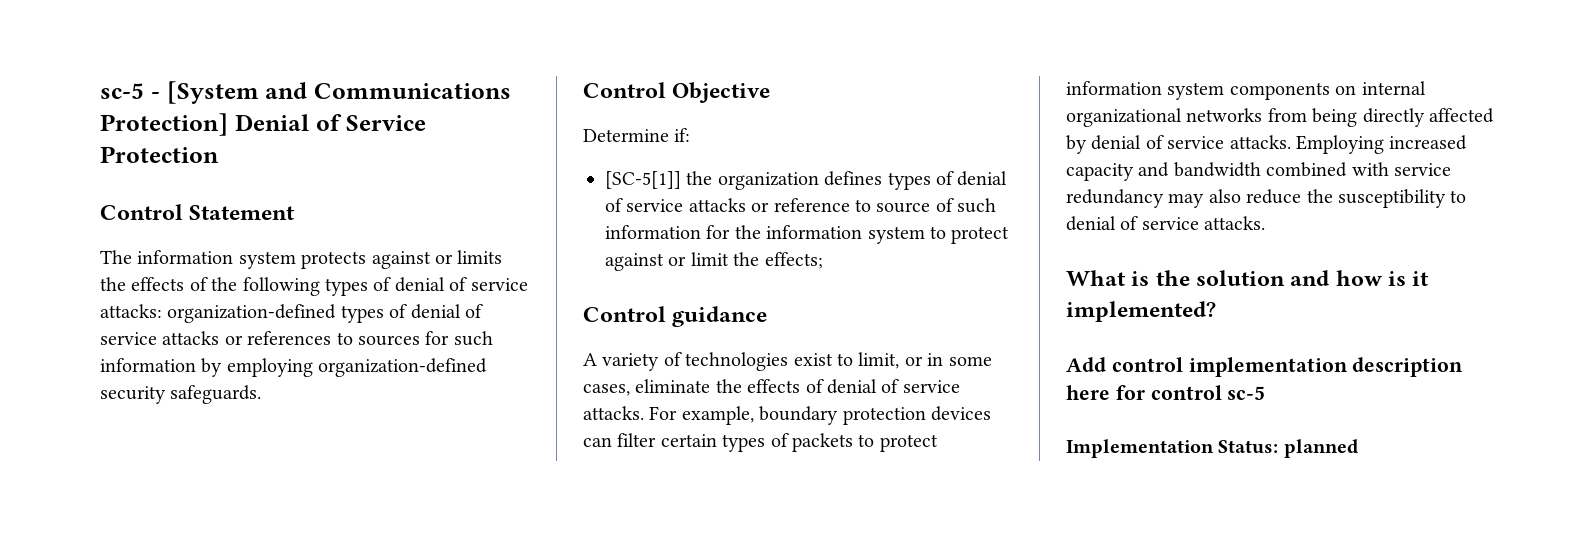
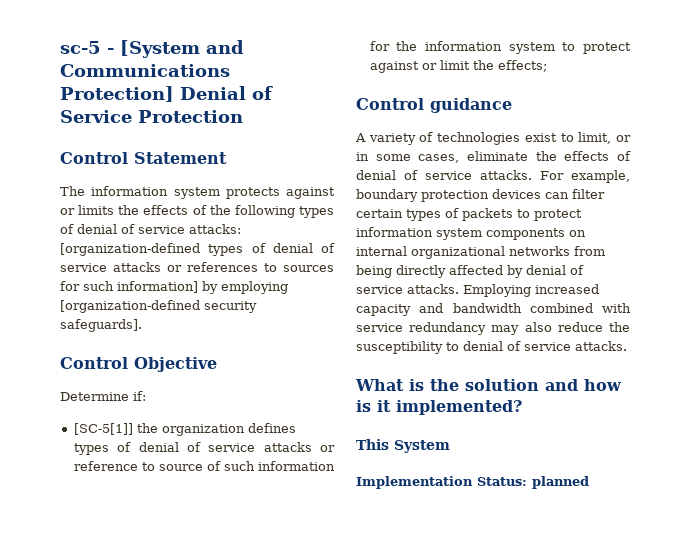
[167,304,337,323] organization-defined -> [60,243,200,256] [organization-defined
[100,358,196,372] information -> [117,281,198,293] information]
[318,358,488,377] [100,385,262,404] organization-defined security safeguards. -> [60,300,257,313] [60,319,142,332] [organization-defined security safeguards].
[1066,357,1464,377] [1066,385,1266,400] Add control implementation description here for control sc-5 -> [356,439,450,453] This System

